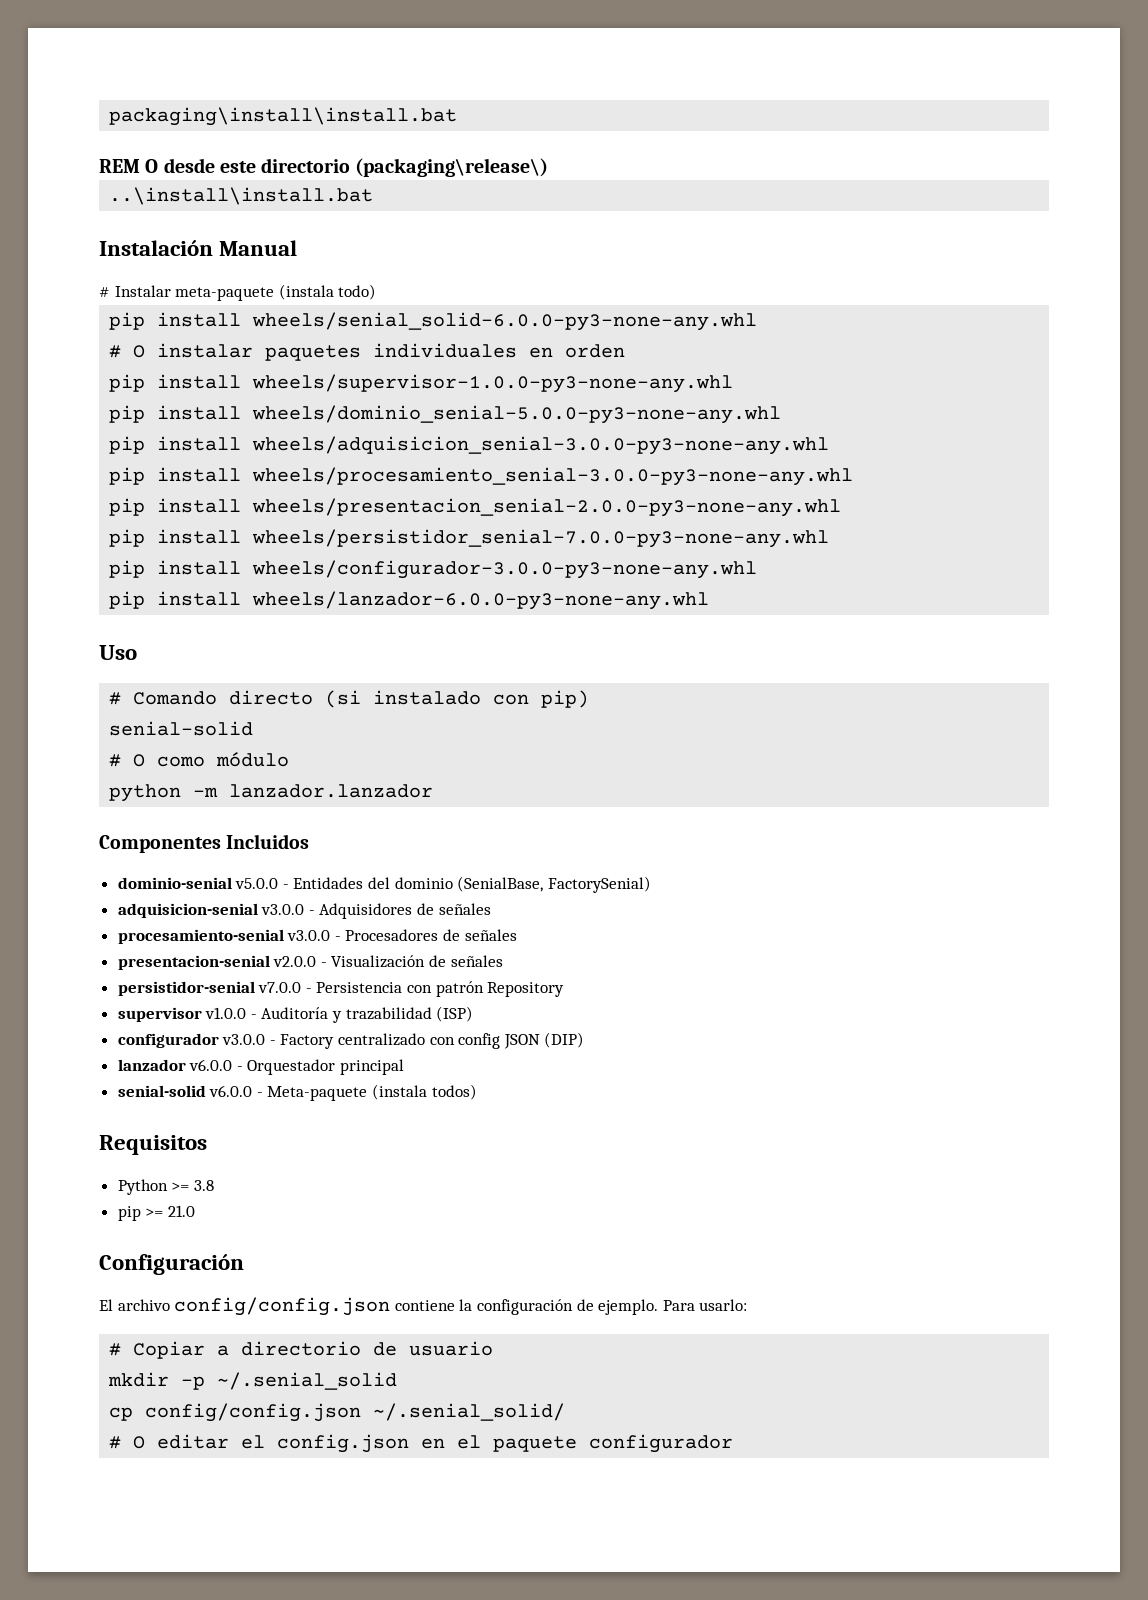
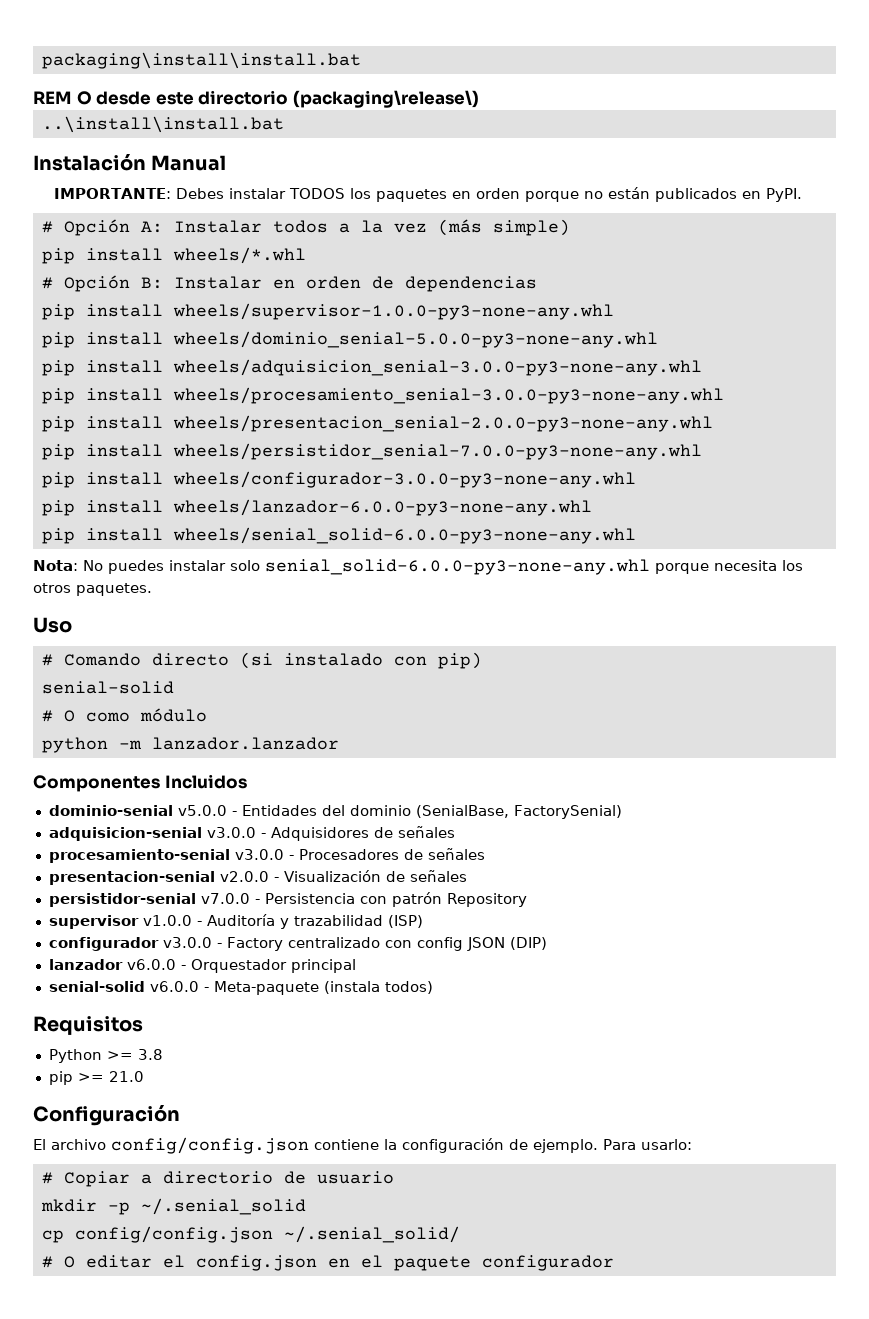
[99,284,377,301] [109,312,758,331] [109,343,626,361] # Instalar meta-paquete (instala todo) // pip install wheels/senial_solid-6.0.0-py3-none-any.whl // # O instalar paquetes individuales en orden -> [54,187,803,202] [41,219,570,236] [41,247,306,264] [41,275,537,292] IMPORTANTE: Debes instalar TODOS los paquetes en orden porque no están publicados en PyPI. // # Opción A: Instalar todos a la vez (más simple) // pip install wheels/*.whl // # Opción B: Instalar en orden de dependencias
(710, 600) none -> [41,527,636,544] [33,559,803,575] [33,583,152,596] // pip install wheels/senial_solid-6.0.0-py3-none-any.whl // Nota: No puedes instalar solo senial_solid-6.0.0-py3-none-any.whl porque necesita los otros paquetes.

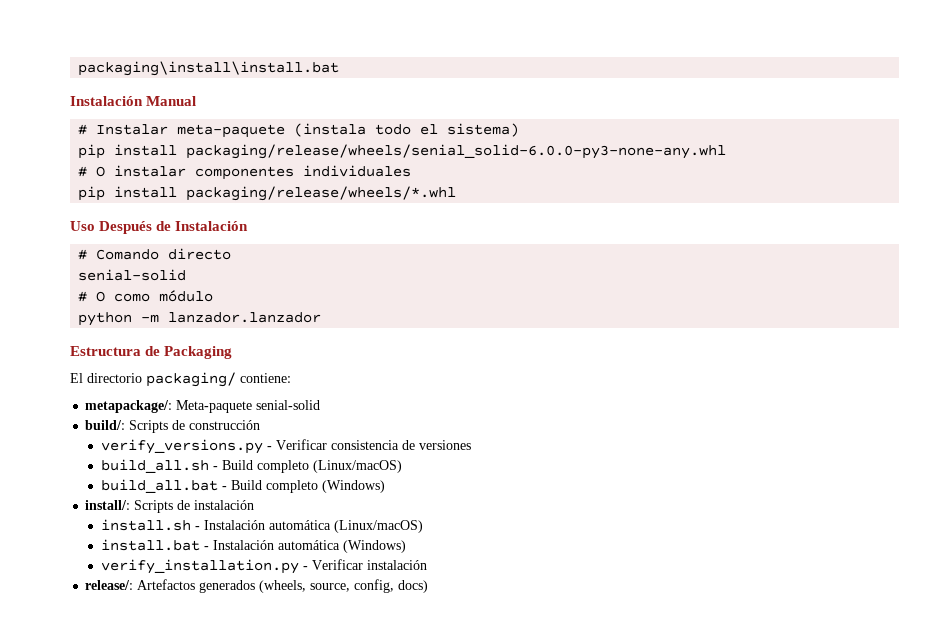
[33,90,479,108] [41,116,284,133] [33,154,227,171] [54,187,803,202] [41,219,570,236] [41,247,306,264] [41,275,537,292] [41,303,614,320] [41,331,658,348] [41,359,702,376] [41,387,724,404] [41,415,713,432] [41,443,702,460] [41,471,636,488] [41,499,592,516] [41,527,636,544] [33,559,803,575] [33,583,152,596] [33,617,72,633] REM O desde este directorio (packaging\release\) // ..\install\install.bat // Instalación Manual // IMPORTANTE: Debes instalar TODOS los paquetes en orden porque no están publicados en PyPI. // # Opción A: Instalar todos a la vez (más simple) // pip install wheels/*.whl // # Opción B: Instalar en orden de dependencias // pip install wheels/supervisor-1.0.0-py3-none-any.whl // pip install wheels/dominio_senial-5.0.0-py3-none-any.whl // pip install wheels/adquisicion_senial-3.0.0-py3-none-any.whl // pip install wheels/procesamiento_senial-3.0.0-py3-none-any.whl // pip install wheels/presentacion_senial-2.0.0-py3-none-any.whl // pip install wheels/persistidor_senial-7.0.0-py3-none-any.whl // pip install wheels/configurador-3.0.0-py3-none-any.whl // pip install wheels/lanzador-6.0.0-py3-none-any.whl // pip install wheels/senial_solid-6.0.0-py3-none-any.whl // Nota: No puedes instalar solo senial_solid-6.0.0-py3-none-any.whl porque necesita los otros paquetes. // Uso -> [70,96,197,106] [78,123,520,138] [78,144,727,159] [78,165,412,180] [78,186,457,201] [70,221,249,234] Instalación Manual // # Instalar meta-paquete (instala todo el sistema) // pip install packaging/release/wheels/senial_solid-6.0.0-py3-none-any.whl // # O instalar componentes individuales // pip install packaging/release/wheels/*.whl // Uso Después de Instalación
[239,652,482,669] (si instalado con pip) -> (232, 254) none
[33,774,247,792] [48,805,622,819] [48,826,455,841] [48,848,485,863] [48,870,467,885] [48,892,527,907] [48,914,423,929] [48,937,547,951] [48,959,356,973] [48,981,433,995] [33,1016,143,1035] [48,1049,163,1063] [48,1071,144,1085] [33,1105,180,1126] [33,1137,692,1154] [41,1171,394,1187] [40,1198,306,1215] [41,1226,460,1243] [41,1255,614,1271] Componentes Incluidos // dominio-senial v5.0.0 - Entidades del dominio (SenialBase, FactorySenial) // adquisicion-senial v3.0.0 - Adquisidores de señales // procesamiento-senial v3.0.0 - Procesadores de señales // presentacion-senial v2.0.0 - Visualización de señales // persistidor-senial v7.0.0 - Persistencia con patrón Repository // supervisor v1.0.0 - Auditoría y trazabilidad (ISP) // configurador v3.0.0 - Factory centralizado con config JSON (DIP) // lanzador v6.0.0 - Orquestador principal // senial-solid v6.0.0 - Meta-paquete (instala todos) // Requisitos // Python >= 3.8 // pip >= 21.0 // Configuración // El archivo config/config.json contiene la configuración de ejemplo. Para usarlo: // # Copiar a directorio de usuario // mkdir -p ~/.senial_solid // cp config/config.json ~/.senial_solid/ // # O editar el config.json en el paquete configurador -> [70,346,233,359] [70,372,291,387] [85,400,321,413] [85,420,261,433] [100,439,471,454] [100,459,402,473] [100,479,385,493] [85,500,255,513] [100,519,423,533] [100,539,406,553] [100,559,427,574] [85,579,429,593] Estructura de Packaging // El directorio packaging/ contiene: // metapackage/: Meta-paquete senial-solid // build/: Scripts de construcción // verify_versions.py - Verificar consistencia de versiones // build_all.sh - Build completo (Linux/macOS) // build_all.bat - Build completo (Windows) // install/: Scripts de instalación // install.sh - Instalación automática (Linux/macOS) // install.bat - Instalación automática (Windows) // verify_installation.py - Verificar instalación // release/: Artefactos generados (wheels, source, config, docs)

